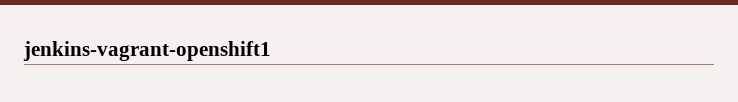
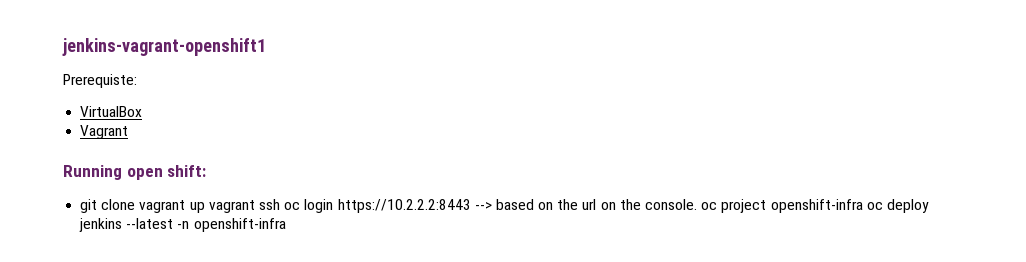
(271, 51) none -> [63,74,137,88] [80,106,143,117] [80,125,129,139] [63,165,207,180] [80,199,929,213] [79,218,286,232] // Prerequiste: // VirtualBox // Vagrant // Running open shift: // git clone vagrant up vagrant ssh oc login https://10.2.2.2:8443 --> based on the url on the console. oc project openshift-infra oc deploy jenkins --latest -n openshift-infra

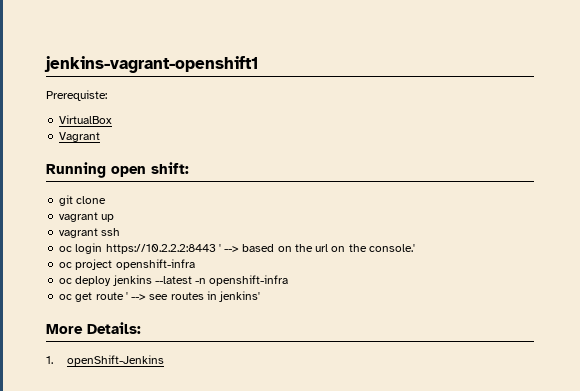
(136, 204) none -> (107, 200) //
(205, 207) none -> (115, 218) //
(280, 204) none -> (121, 232) //
(471, 206) none -> [218,244,221,252] '
[645,199,698,210] console. -> [368,244,415,252] console.' //
(863, 206) none -> (195, 264) //
(286, 225) none -> [59,291,261,302] [46,322,141,334] [46,355,164,366] // oc get route ' --> see routes in jenkins' // More Details: // 1. openShift-Jenkins

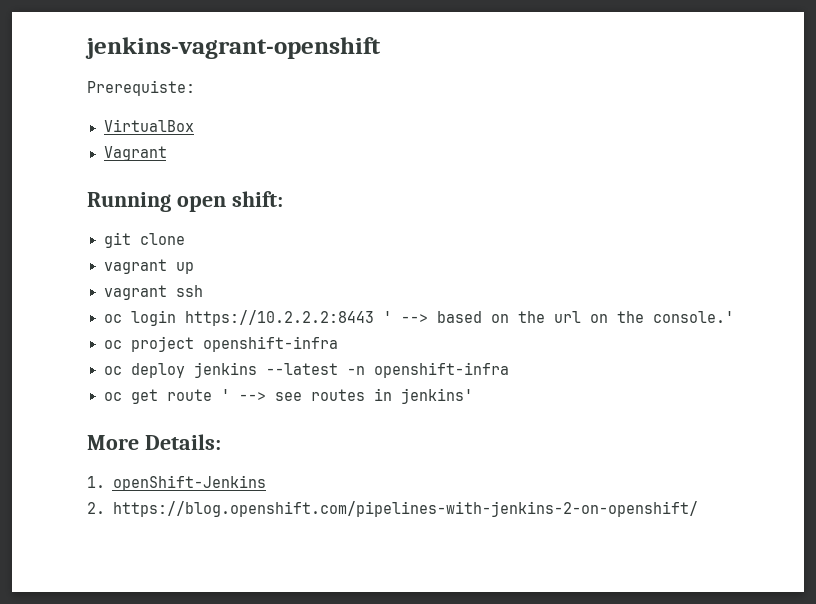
[44,56,259,73] jenkins-vagrant-openshift1 -> [85,37,381,59] jenkins-vagrant-openshift
(164, 360) none -> [87,501,698,517] // 2. https://blog.openshift.com/pipelines-with-jenkins-2-on-openshift/

